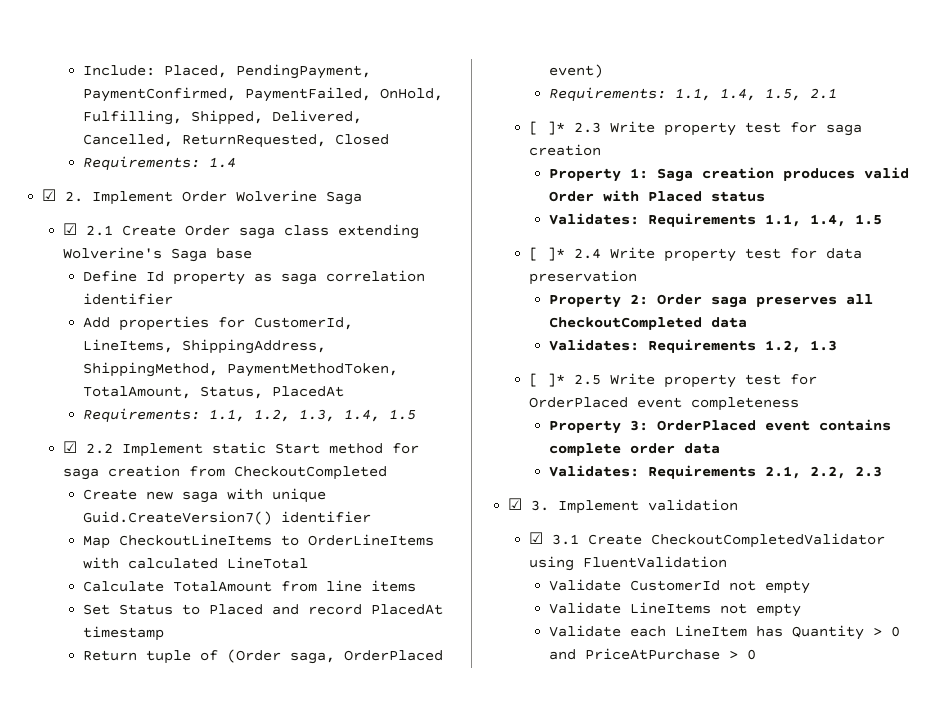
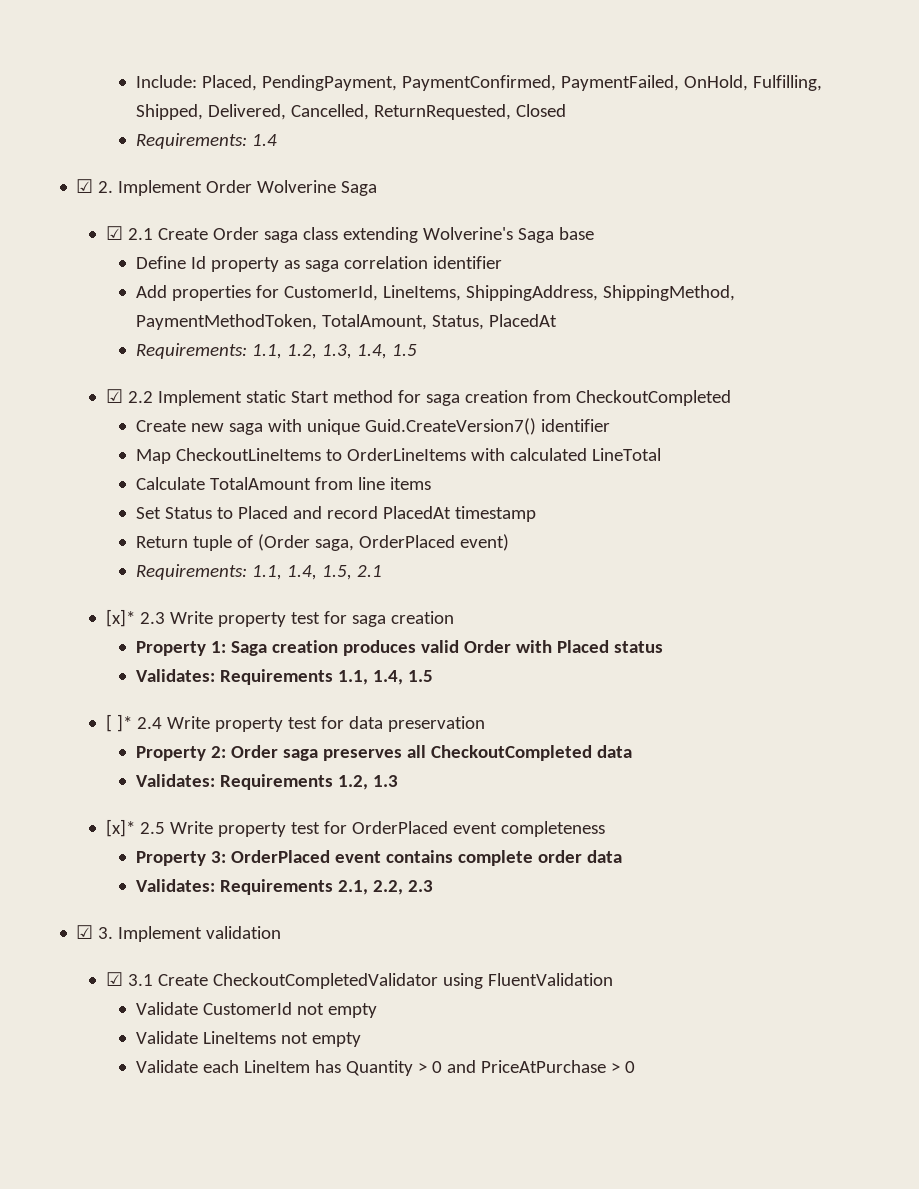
[528,121,565,135] [ ]* -> [106,609,136,627] [x]*
[528,373,565,387] [ ]* -> [106,819,136,837] [x]*

